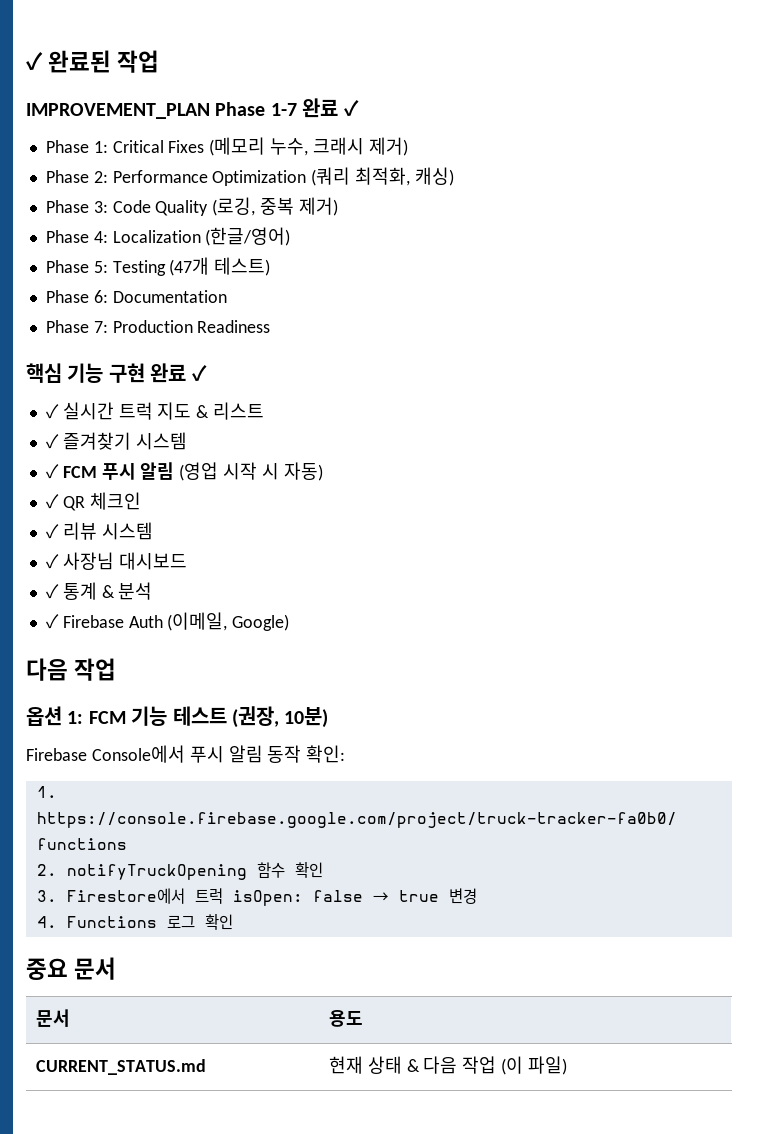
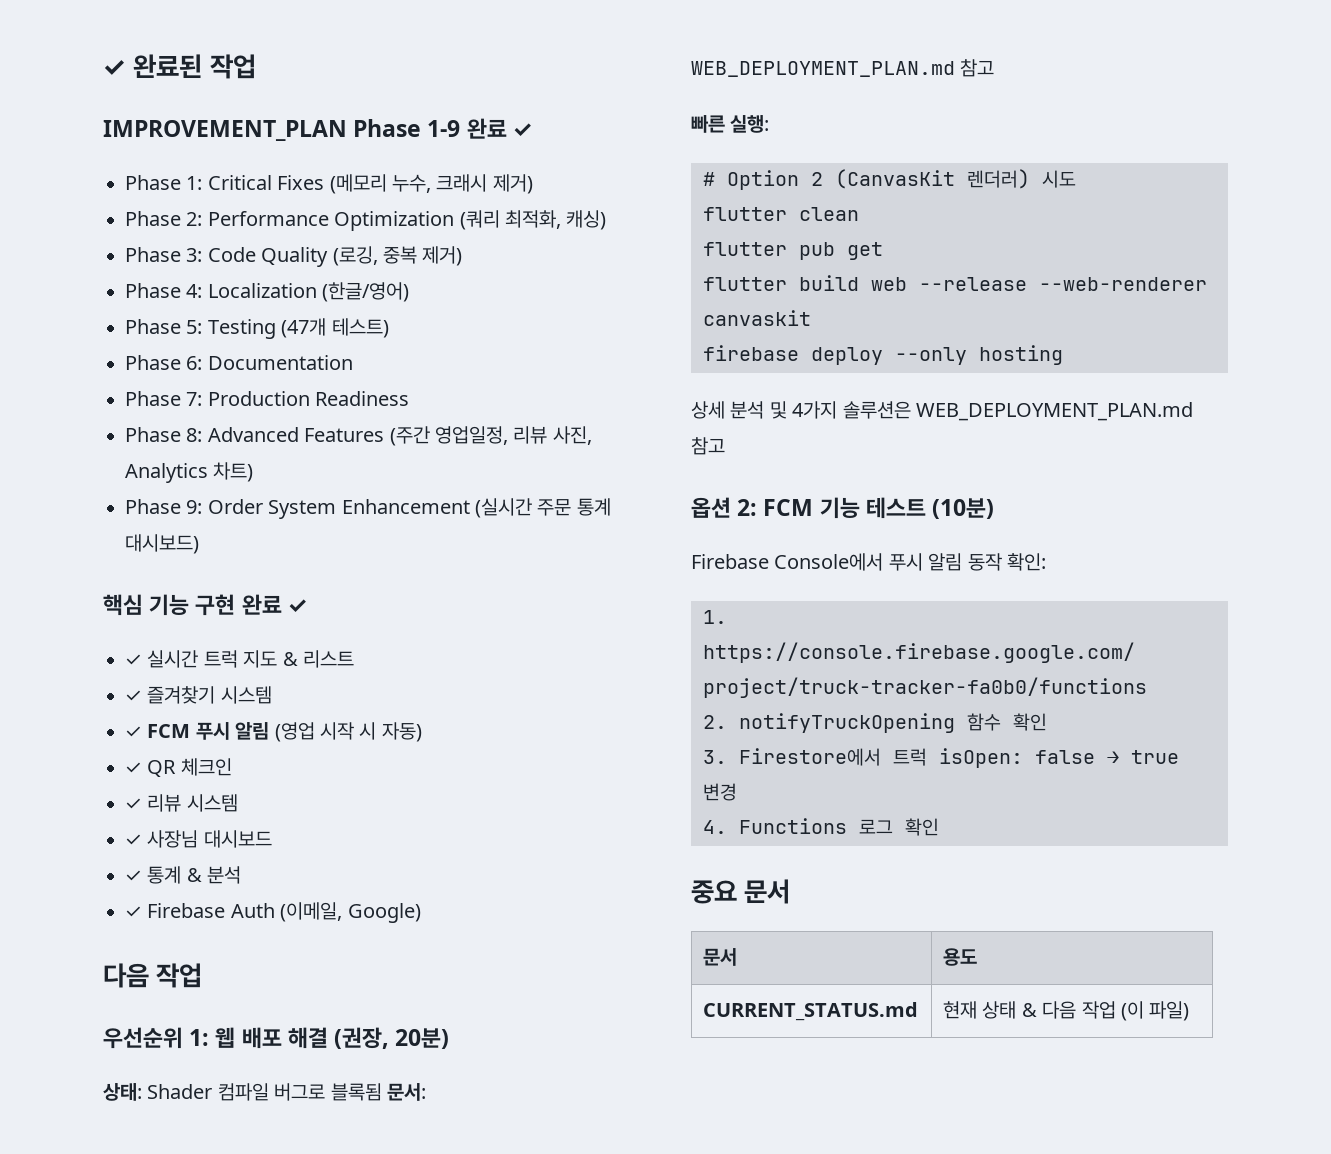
[270,103,297,116] 1-7 -> [427,120,461,137] 1-9
(271, 326) none -> [125,426,592,446] [125,462,254,483] [125,498,611,519] [125,534,199,554] // Phase 8: Advanced Features (주간 영업일정, 리뷰 사진, Analytics 차트) // Phase 9: Order System Enhancement (실시간 주문 통계 대시보드)
(117, 669) none -> [103,1027,450,1049] [103,1083,426,1101] [691,59,995,77] [691,115,770,133] [703,169,1076,190] [703,207,859,221] [703,242,883,260] [703,275,1207,291] [703,310,811,326] [703,345,1063,365] [691,401,1193,421] [691,437,725,455] // 우선순위 1: 웹 배포 해결 (권장, 20분) // 상태: Shader 컴파일 버그로 블록됨 문서: WEB_DEPLOYMENT_PLAN.md 참고 // 빠른 실행: // # Option 2 (CanvasKit 렌더러) 시도 // flutter clean // flutter pub get // flutter build web --release --web-renderer canvaskit // firebase deploy --only hosting // 상세 분석 및 4가지 솔루션은 WEB_DEPLOYMENT_PLAN.md 참고
[67,711,84,724] 1: -> [737,499,758,516] 2:
[232,706,329,728] (권장, 10분) -> [932,498,995,519] (10분)

